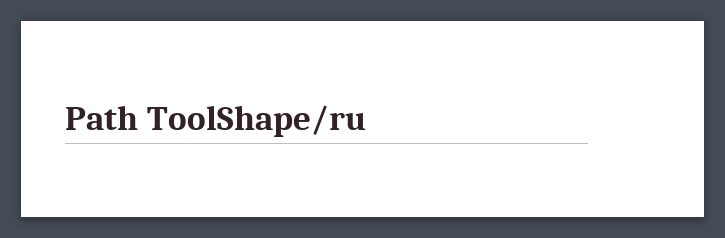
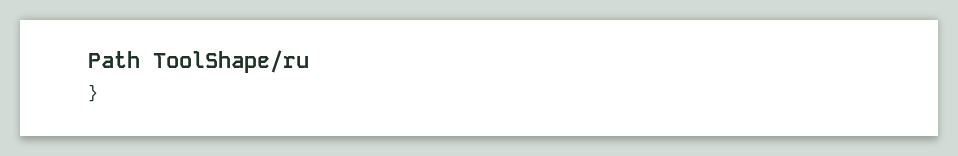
(367, 121) none -> [88,84,98,102] // }

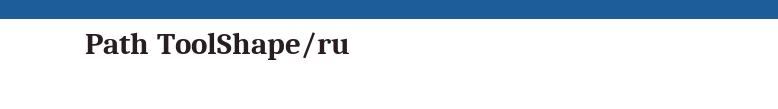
[88,84,98,102] // } -> (351, 46) none

